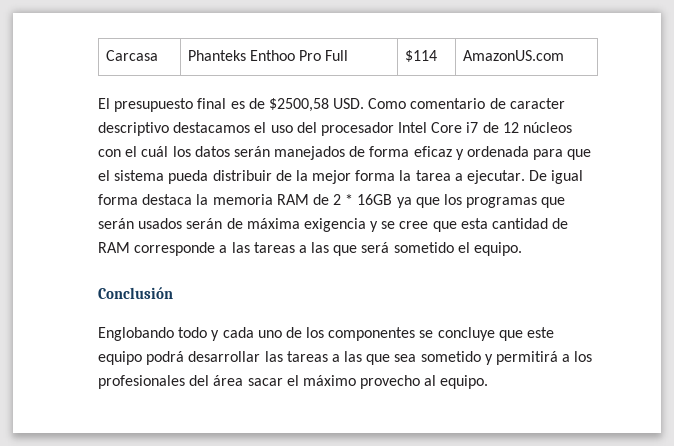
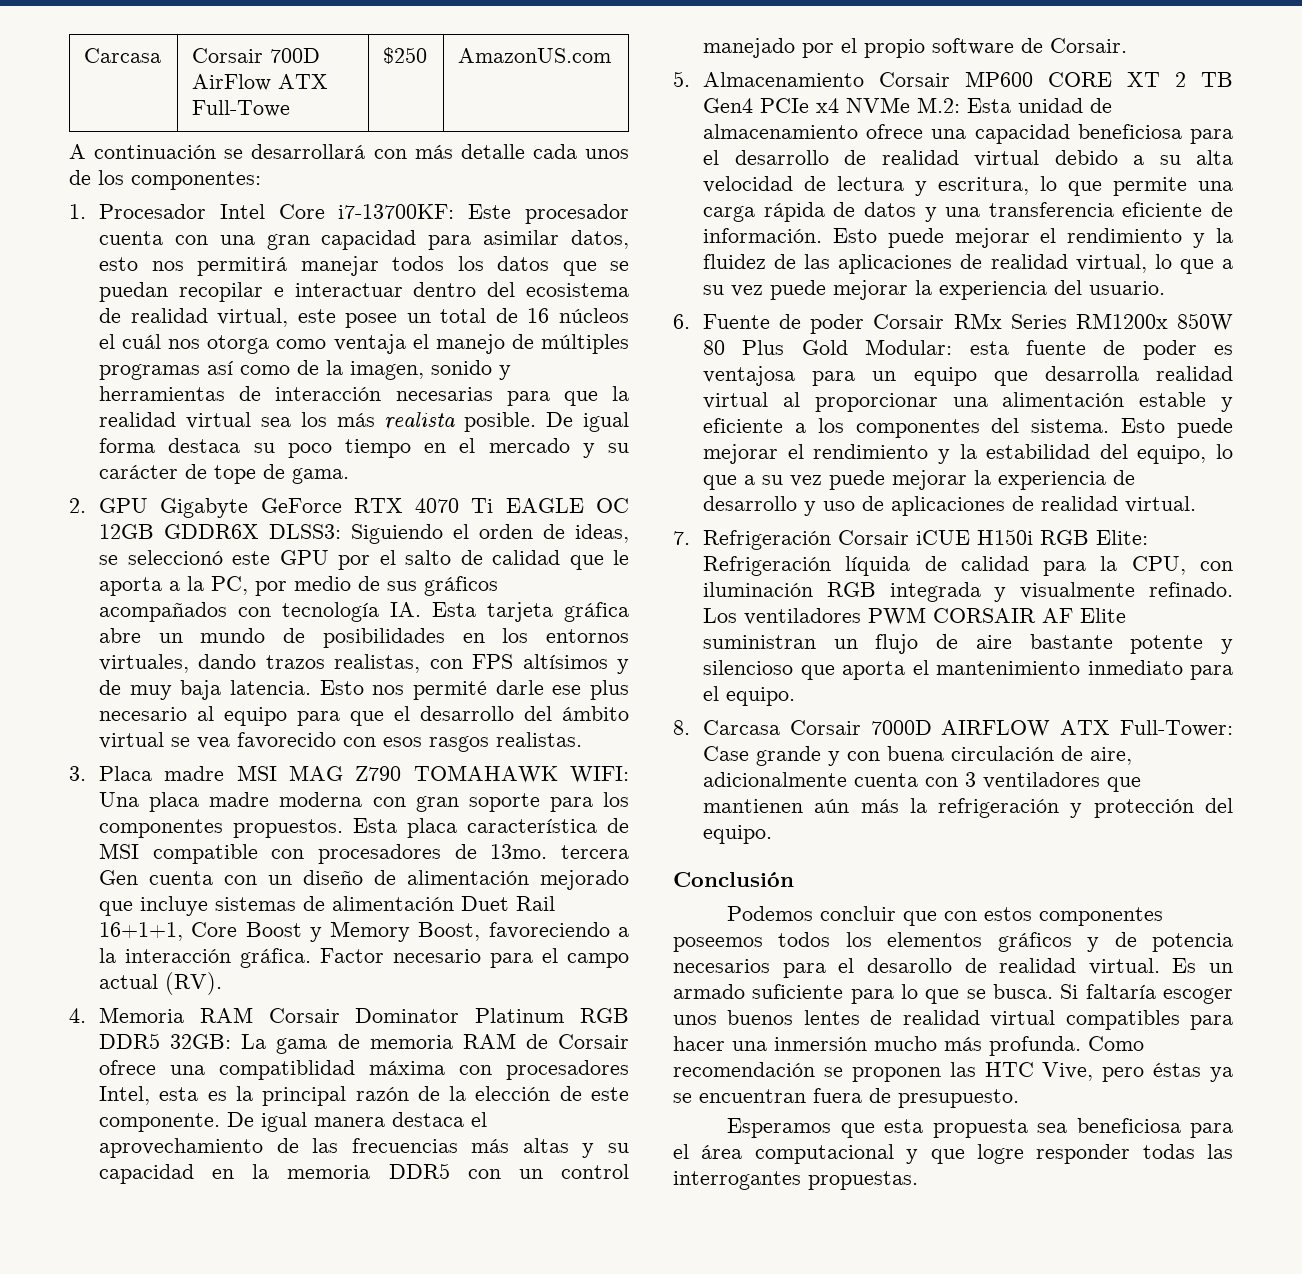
[187,50,349,61] [404,50,437,62] [462,50,564,61] [98,98,565,112] [98,122,573,136] [98,146,592,160] [98,170,584,184] [98,194,566,208] [98,218,569,232] [98,242,523,256] [98,287,173,299] [98,327,555,341] [98,351,593,365] [98,375,489,389] Phanteks Enthoo Pro Full | $114 | AmazonUS.com // El presupuesto final es de $2500,58 USD. Como comentario de caracter descriptivo destacamos el uso del procesador Intel Core i7 de 12 núcleos con el cuál los datos serán manejados de forma eficaz y ordenada para que el sistema pueda distribuir de la mejor forma la tarea a ejecutar. De igual forma destaca la memoria RAM de 2 * 16GB ya que los programas que serán usados serán de máxima exigencia y se cree que esta cantidad de RAM corresponde a las tareas a las que será sometido el equipo. // Conclusión // Englobando todo y cada uno de los componentes se concluye que este equipo podrá desarrollar las tareas a las que sea sometido y permitirá a los profesionales del área sacar el máximo provecho al equipo. -> [192,48,321,63] [192,74,329,91] [192,100,291,117] [383,47,428,64] [458,48,612,63] [69,144,629,159] [69,170,261,190] [69,204,629,224] [99,230,629,250] [99,256,629,276] [99,282,629,302] [99,308,629,328] [99,334,630,354] [99,360,512,380] [99,386,629,406] [99,412,629,432] [99,438,629,458] [99,464,350,484] [69,498,629,518] [99,524,629,544] [99,550,629,570] [99,576,499,596] [99,602,629,622] [99,628,629,648] [99,654,629,674] [99,680,629,700] [99,706,629,726] [99,732,583,752] [69,765,629,783] [99,792,629,812] [99,818,629,838] [99,843,629,864] [99,870,629,890] [99,896,556,916] [99,921,629,942] [99,948,629,968] [99,972,223,995] [69,1007,629,1023] [99,1033,629,1054] [99,1060,629,1080] [99,1086,629,1106] [99,1112,488,1132] [99,1138,629,1158] [99,1163,629,1184] [703,38,1128,58] [673,71,1233,87] [703,97,1113,113] [703,124,1233,144] [703,150,1233,167] [703,176,1233,196] [703,202,1233,222] [703,228,1233,248] [703,254,1233,274] [703,280,1166,300] [673,313,1233,334] [703,339,1233,360] [703,366,1233,386] [703,392,1233,412] [703,418,1233,438] [703,444,1233,464] [703,470,1136,490] [703,496,1197,516] [673,529,1149,550] [703,556,1233,576] [703,582,1233,602] [703,607,1127,625] [703,634,1233,654] [703,660,1233,680] [703,686,796,706] [673,720,1233,737] [703,746,1133,766] [703,772,1142,792] [703,798,1233,818] [703,825,773,844] [673,872,794,887] [727,906,1164,926] [673,932,1233,952] [673,958,1233,978] [673,984,1233,1004] [673,1010,1233,1030] [673,1036,1144,1056] [673,1062,1233,1082] [673,1088,1019,1108] [727,1118,1233,1138] [673,1144,1233,1164] [673,1171,918,1190] Corsair 700D AirFlow ATX Full-Towe | $250 | AmazonUS.com // A continuación se desarrollará con más detalle cada unos de los componentes: // 1. Procesador Intel Core i7-13700KF: Este procesador cuenta con una gran capacidad para asimilar datos, esto nos permitirá manejar todos los datos que se puedan recopilar e interactuar dentro del ecosistema de realidad virtual, este posee un total de 16 núcleos el cuál nos otorga como ventaja el manejo de múltiples programas así como de la imagen, sonido y herramientas de interacción necesarias para que la realidad virtual sea los más realista posible. De igual forma destaca su poco tiempo en el mercado y su carácter de tope de gama. // 2. GPU Gigabyte GeForce RTX 4070 Ti EAGLE OC 12GB GDDR6X DLSS3: Siguiendo el orden de ideas, se seleccionó este GPU por el salto de calidad que le aporta a la PC, por medio de sus gráficos acompañados con tecnología IA. Esta tarjeta gráfica abre un mundo de posibilidades en los entornos virtuales, dando trazos realistas, con FPS altísimos y de muy baja latencia. Esto nos permité darle ese plus necesario al equipo para que el desarrollo del ámbito virtual se vea favorecido con esos rasgos realistas. // 3. Placa madre MSI MAG Z790 TOMAHAWK WIFI: Una placa madre moderna con gran soporte para los componentes propuestos. Esta placa característica de MSI compatible con procesadores de 13mo. tercera Gen cuenta con un diseño de alimentación mejorado que incluye sistemas de alimentación Duet Rail 16+1+1, Core Boost y Memory Boost, favoreciendo a la interacción gráfica. Factor necesario para el campo actual (RV). // 4. Memoria RAM Corsair Dominator Platinum RGB DDR5 32GB: La gama de memoria RAM de Corsair ofrece una compatiblidad máxima con procesadores Intel, esta es la principal razón de la elección de este componente. De igual manera destaca el aprovechamiento de las frecuencias más altas y su capacidad en la memoria DDR5 con un control manejado por el propio software de Corsair. // 5. Almacenamiento Corsair MP600 CORE XT 2 TB Gen4 PCIe x4 NVMe M.2: Esta unidad de almacenamiento ofrece una capacidad beneficiosa para el desarrollo de realidad virtual debido a su alta velocidad de lectura y escritura, lo que permite una carga rápida de datos y una transferencia eficiente de información. Esto puede mejorar el rendimiento y la fluidez de las aplicaciones de realidad virtual, lo que a su vez puede mejorar la experiencia del usuario. // 6. Fuente de poder Corsair RMx Series RM1200x 850W 80 Plus Gold Modular: esta fuente de poder es ventajosa para un equipo que desarrolla realidad virtual al proporcionar una alimentación estable y eficiente a los componentes del sistema. Esto puede mejorar el rendimiento y la estabilidad del equipo, lo que a su vez puede mejorar la experiencia de desarrollo y uso de aplicaciones de realidad virtual. // 7. Refrigeración Corsair iCUE H150i RGB Elite: Refrigeración líquida de calidad para la CPU, con iluminación RGB integrada y visualmente refinado. Los ventiladores PWM CORSAIR AF Elite suministran un flujo de aire bastante potente y silencioso que aporta el mantenimiento inmediato para el equipo. // 8. Carcasa Corsair 7000D AIRFLOW ATX Full-Tower: Case grande y con buena circulación de aire, adicionalmente cuenta con 3 ventiladores que mantienen aún más la refrigeración y protección del equipo. // Conclusión // Podemos concluir que con estos componentes poseemos todos los elementos gráficos y de potencia necesarios para el desarollo de realidad virtual. Es un armado suficiente para lo que se busca. Si faltaría escoger unos buenos lentes de realidad virtual compatibles para hacer una inmersión mucho más profunda. Como recomendación se proponen las HTC Vive, pero éstas ya se encuentran fuera de presupuesto. // Esperamos que esta propuesta sea beneficiosa para el área computacional y que logre responder todas las interrogantes propuestas.

